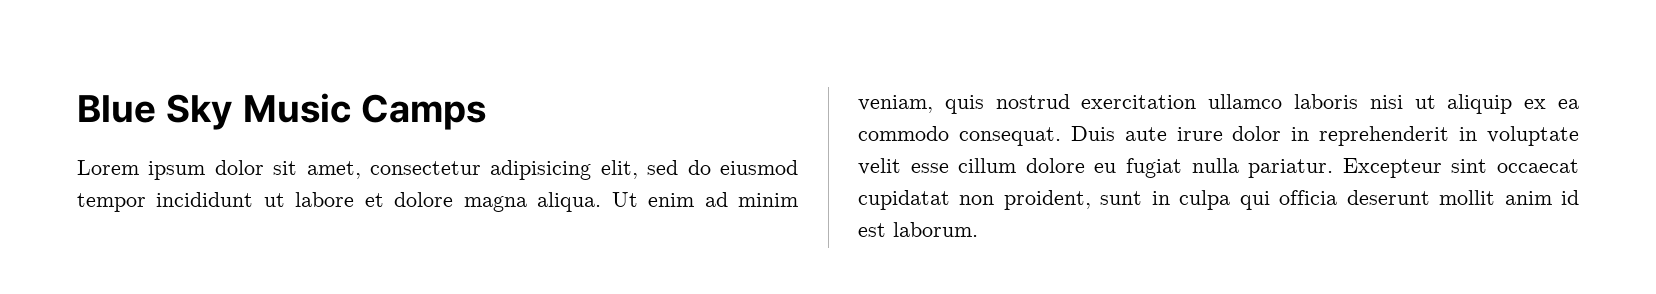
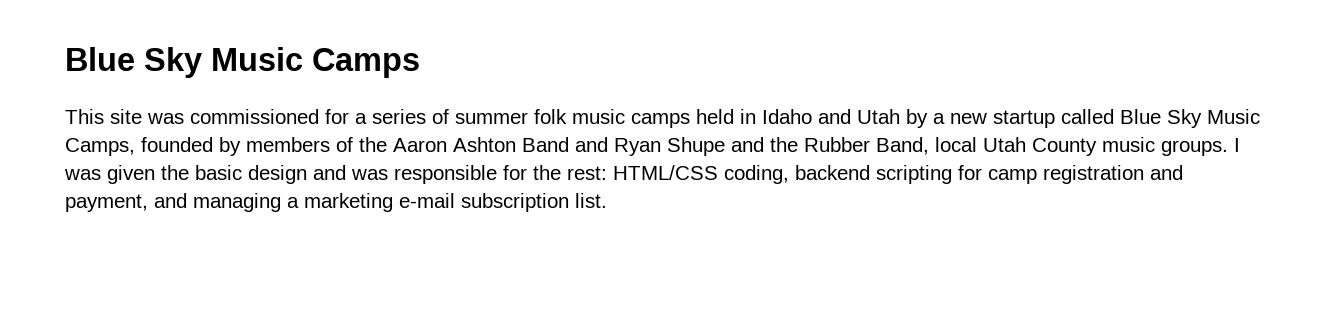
[77,160,798,180] [77,192,799,212] [858,94,1579,114] [858,126,1580,146] [858,158,1579,178] [858,190,1579,210] [858,222,978,237] Lorem ipsum dolor sit amet, consectetur adipisicing elit, sed do eiusmod tempor incididunt ut labore et dolore magna aliqua. Ut enim ad minim veniam, quis nostrud exercitation ullamco laboris nisi ut aliquip ex ea commodo consequat. Duis aute irure dolor in reprehenderit in voluptate velit esse cillum dolore eu fugiat nulla pariatur. Excepteur sint occaecat cupidatat non proident, sunt in culpa qui officia deserunt mollit anim id est laborum. -> [65,109,1260,128] [65,137,1240,156] [64,165,1183,184] [65,193,607,212] This site was commissioned for a series of summer folk music camps held in Idaho and Utah by a new startup called Blue Sky Music Camps, founded by members of the Aaron Ashton Band and Ryan Shupe and the Rubber Band, local Utah County music groups. I was given the basic design and was responsible for the rest: HTML/CSS coding, backend scripting for camp registration and payment, and managing a marketing e-mail subscription list.

